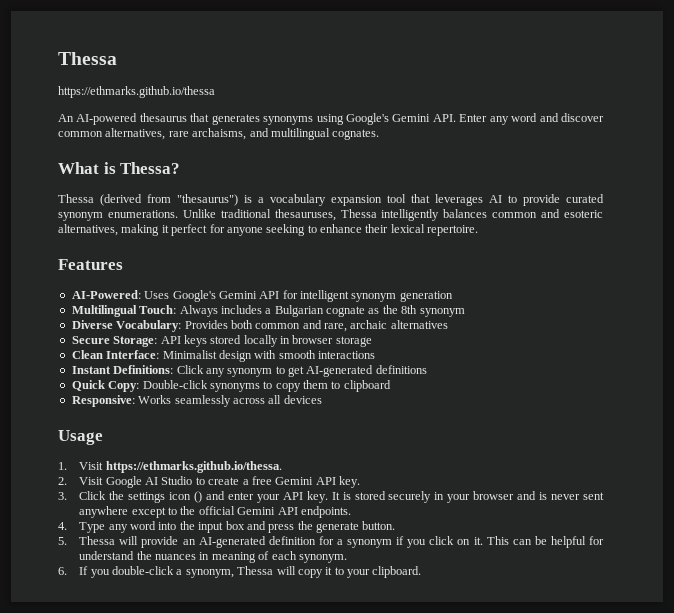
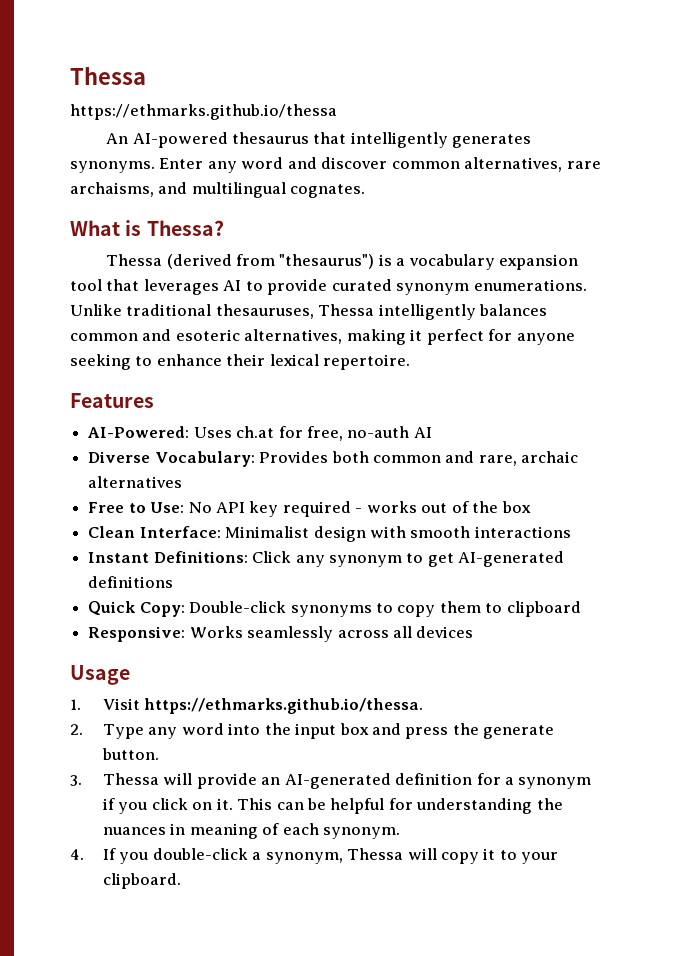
[211,113,456,125] generates synonyms using Google's Gemini API. -> [350,132,532,148] [70,161,155,173] intelligently generates synonyms.
[172,290,453,302] [71,305,465,317] Google's Gemini API for intelligent synonym generation // Multilingual Touch: Always includes a Bulgarian cognate as the 8th synonym -> [236,426,432,441] ch.at for free, no-auth AI
[71,335,372,347] Secure Storage: API keys stored locally in browser storage -> [88,501,531,517] Free to Use: No API key required - works out of the box
[79,476,361,488] [58,491,605,503] [79,506,351,518] [58,522,67,530] Visit Google AI Studio to create a free Gemini API key. // 3. Click the settings icon () and enter your API key. It is stored securely in your browser and is never sent anywhere except to the official Gemini API endpoints. // 4. -> (83, 729) none
[58,537,67,545] 5. -> [70,775,82,786] 3.
[79,551,135,560] understand -> [416,798,533,814] understanding
[58,567,67,575] 6. -> [70,849,84,860] 4.

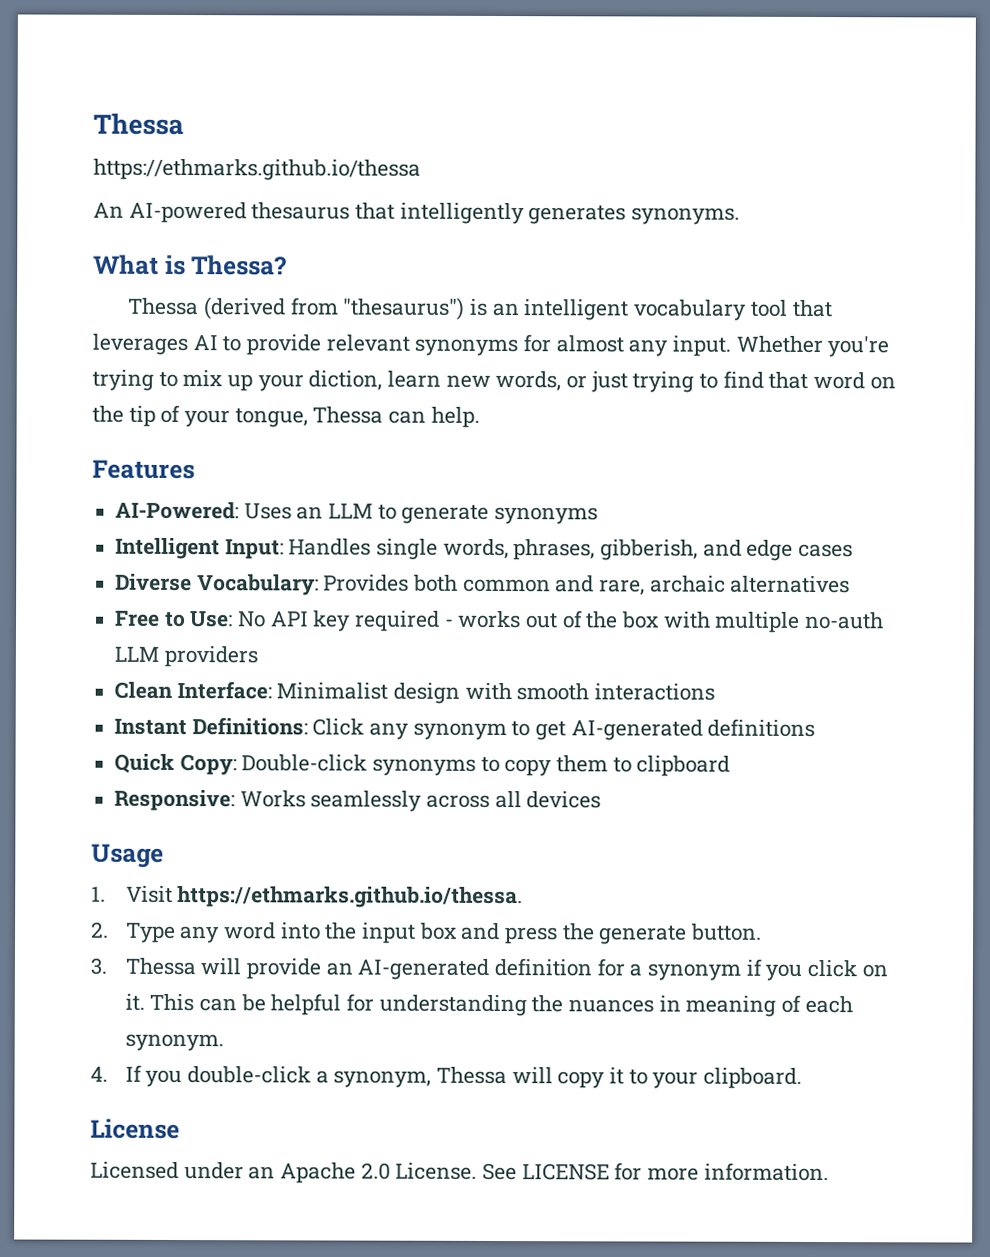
[159,157,601,173] [70,182,366,198] Enter any word and discover common alternatives, rare archaisms, and multilingual cognates. -> (741, 216) none
[396,254,579,270] a vocabulary expansion -> [491,299,748,321] an intelligent vocabulary
[331,279,587,295] [70,304,548,320] [70,329,575,345] [70,354,411,370] [70,393,154,408] [88,426,432,441] curated synonym enumerations. Unlike traditional thesauruses, Thessa intelligently balances common and esoteric alternatives, making it perfect for anyone seeking to enhance their lexical repertoire. // Features // AI-Powered: Uses ch.at for free, no-auth AI -> [325,334,890,358] [92,369,896,393] [92,404,480,428] [92,459,195,480] [115,501,599,525] [115,537,854,561] relevant synonyms for almost any input. Whether you're trying to mix up your diction, learn new words, or just trying to find that word on the tip of your tongue, Thessa can help. // Features // AI-Powered: Uses an LLM to generate synonyms // Intelligent Input: Handles single words, phrases, gibberish, and edge cases
(531, 507) none -> [663,611,885,633] [114,645,258,668] with multiple no-auth LLM providers
(181, 881) none -> [90,1118,180,1140] [90,1161,829,1184] // License // Licensed under an Apache 2.0 License. See LICENSE for more information.

